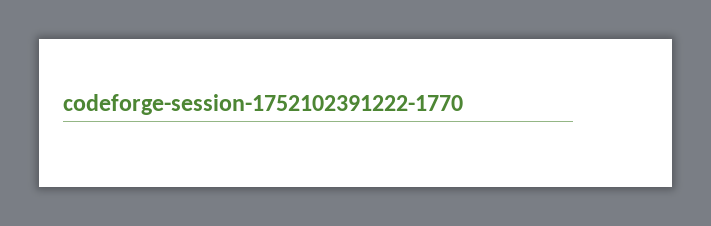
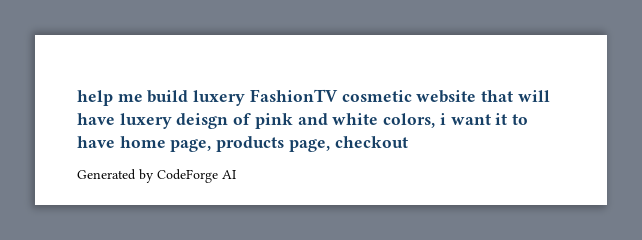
[63,94,463,115] codeforge-session-1752102391222-1770 -> [77,89,550,106] [77,113,528,129] [77,136,408,152] [77,169,236,183] help me build luxery FashionTV cosmetic website that will have luxery deisgn of pink and white colors, i want it to have home page, products page, checkout // Generated by CodeForge AI

